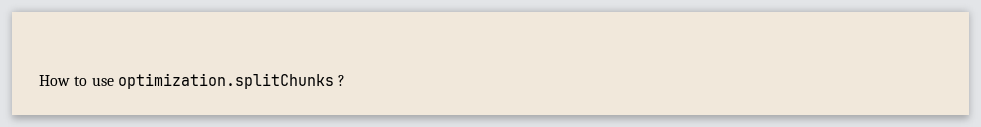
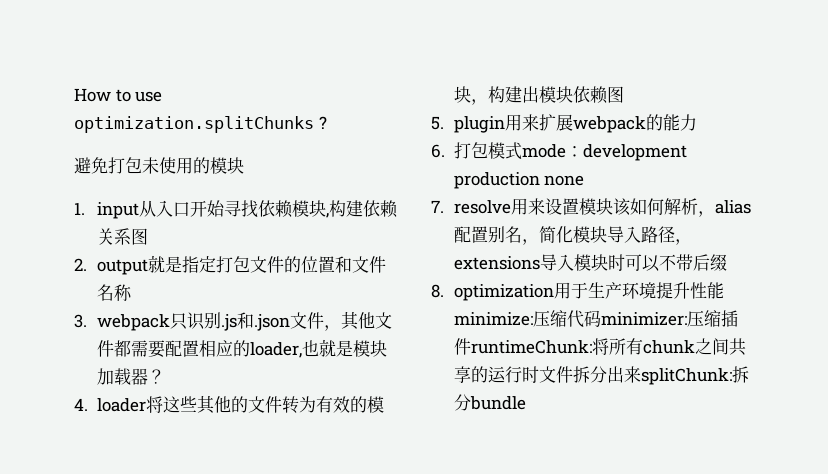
(346, 80) none -> [74,157,244,174] [74,200,398,219] [96,228,148,245] [74,255,386,275] [96,284,132,301] [74,311,392,331] [96,339,387,358] [96,368,165,385] [74,395,384,414] [453,86,624,105] [431,114,697,133] [431,142,687,161] [453,172,585,189] [431,198,751,217] [453,226,692,245] [453,254,727,272] [431,282,724,301] [453,310,738,328] [453,338,746,356] [453,366,749,385] [453,394,526,411] // 避免打包未使用的模块 // 1. input从入口开始寻找依赖模块,构建依赖关系图 // 2. output就是指定打包文件的位置和文件名称 // 3. webpack只识别.js和.json文件，其他文件都需要配置相应的loader,也就是模块加载器？ // 4. loader将这些其他的文件转为有效的模块，构建出模块依赖图 // 5. plugin用来扩展webpack的能力 // 6.打包模式mode：development production none // 7. resolve用来设置模块该如何解析，alias配置别名，简化模块导入路径，extensions导入模块时可以不带后缀 // 8. optimization用于生产环境提升性能minimize:压缩代码minimizer:压缩插件runtimeChunk:将所有chunk之间共享的运行时文件拆分出来splitChunk:拆分bundle

